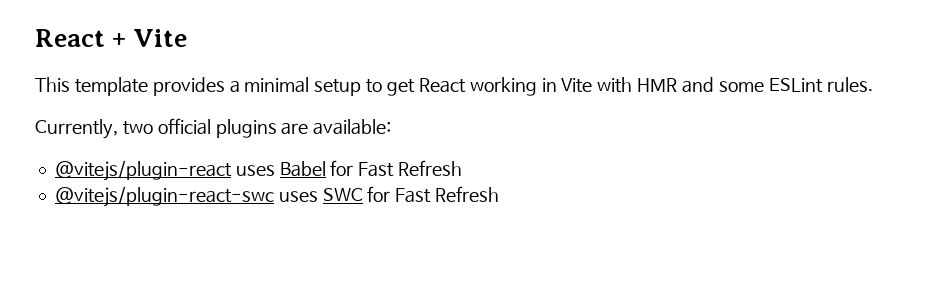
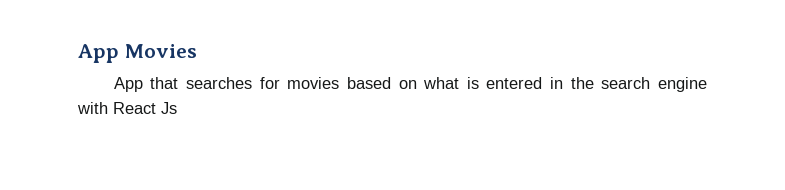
[35,29,188,47] [35,77,873,96] [35,118,392,139] [54,160,463,181] [54,186,500,207] React + Vite // This template provides a minimal setup to get React working in Vite with HMR and some ESLint rules. // Currently, two official plugins are available: // @vitejs/plugin-react uses Babel for Fast Refresh // @vitejs/plugin-react-swc uses SWC for Fast Refresh -> [78,44,197,63] [113,77,707,92] [77,102,177,114] App Movies // App that searches for movies based on what is entered in the search engine with React Js

